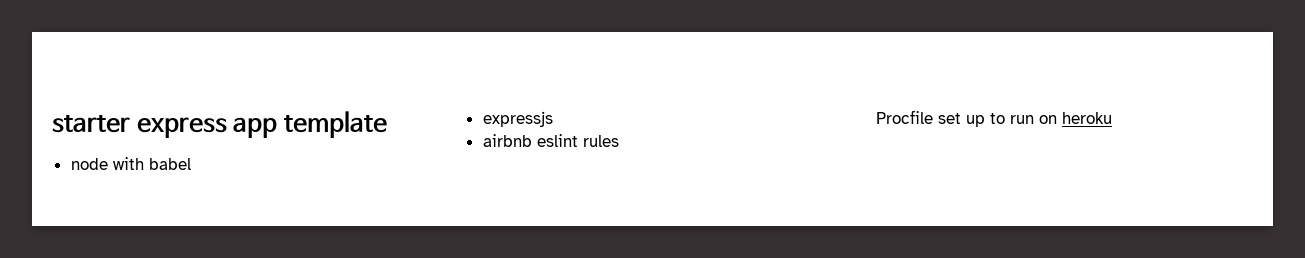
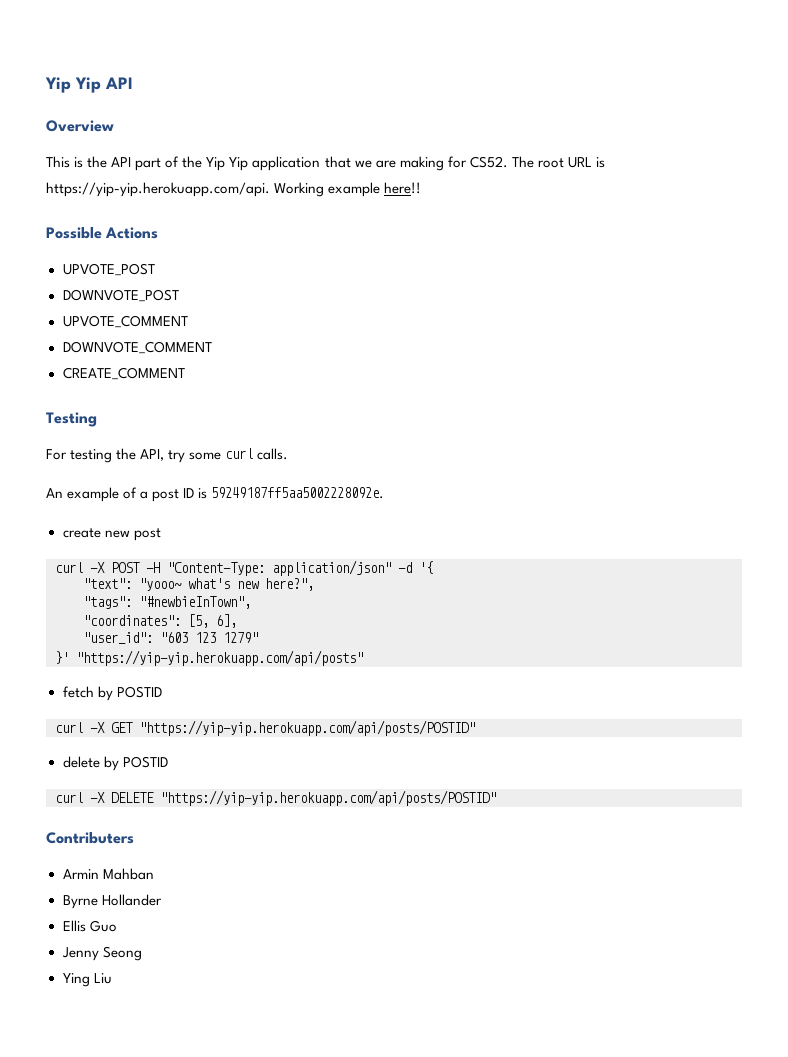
[52,111,388,138] [70,157,191,170] [482,111,553,127] [482,134,619,147] [876,110,1112,127] starter express app template // node with babel // expressjs // airbnb eslint rules // Procfile set up to run on heroku -> [45,77,133,93] [46,120,114,132] [46,156,605,171] [46,182,422,197] [46,227,159,239] [62,263,155,276] [62,289,179,302] [62,315,188,328] [62,341,212,354] [62,367,185,380] [46,412,97,427] [46,448,289,463] [46,487,385,502] [62,528,161,541] [55,560,433,576] [83,578,314,591] [83,596,251,609] [83,614,237,628] [83,632,258,644] [55,650,363,666] [62,686,162,701] [55,720,475,736] [62,756,168,771] [55,790,496,806] [46,832,134,844] [62,868,154,880] [62,894,162,909] [62,920,117,932] [61,946,142,961] [62,973,112,987] Yip Yip API // Overview // This is the API part of the Yip Yip application that we are making for CS52. The root URL is https://yip-yip.herokuapp.com/api. Working example here!! // Possible Actions // UPVOTE_POST // DOWNVOTE_POST // UPVOTE_COMMENT // DOWNVOTE_COMMENT // CREATE_COMMENT // Testing // For testing the API, try some curl calls. // An example of a post ID is 59249187ff5aa5002228092e. // create new post // curl -X POST -H "Content-Type: application/json" -d '{ // "text": "yooo~ what's new here?", // "tags": "#newbieInTown", // "coordinates": [5, 6], // "user_id": "603 123 1279" // }' "https://yip-yip.herokuapp.com/api/posts" // fetch by POSTID // curl -X GET "https://yip-yip.herokuapp.com/api/posts/POSTID" // delete by POSTID // curl -X DELETE "https://yip-yip.herokuapp.com/api/posts/POSTID" // Contributers // Armin Mahban // Byrne Hollander // Ellis Guo // Jenny Seong // Ying Liu

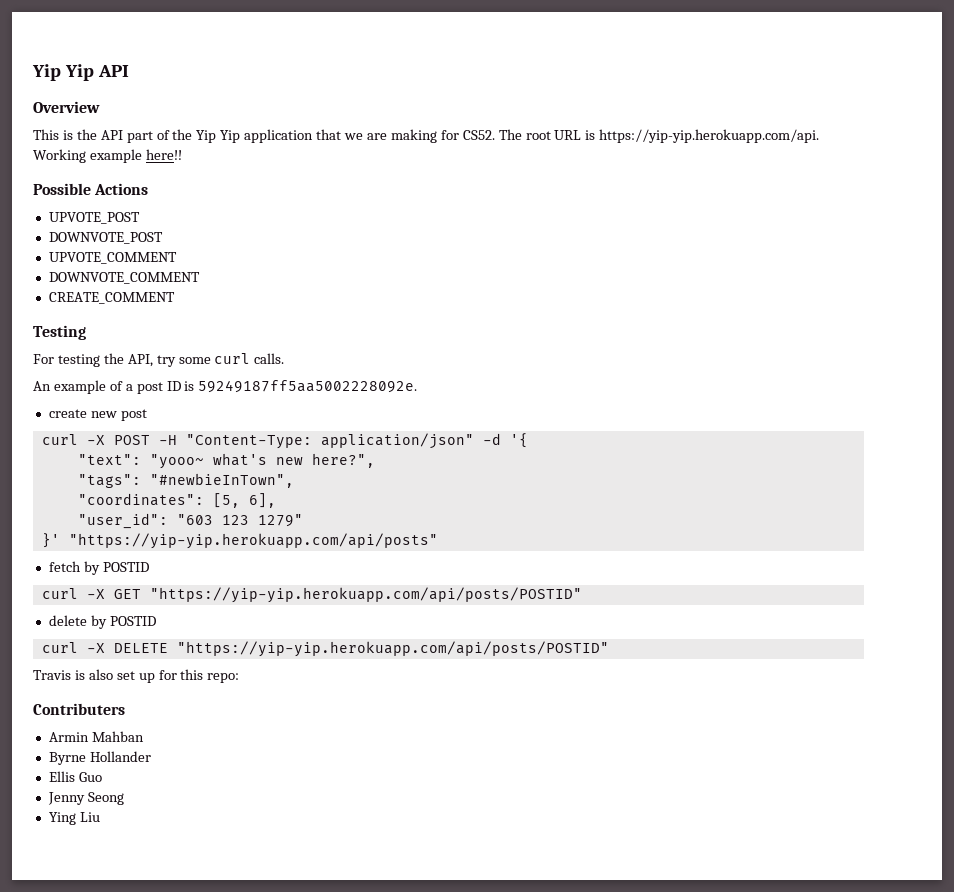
(496, 798) none -> [33,669,240,683] // Travis is also set up for this repo:

